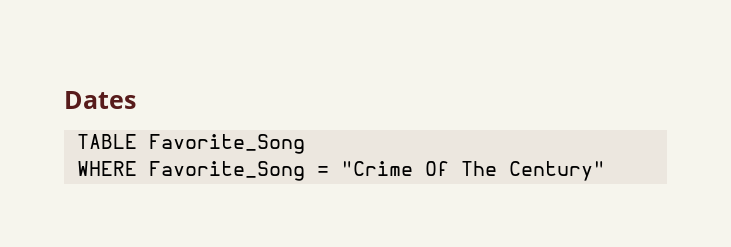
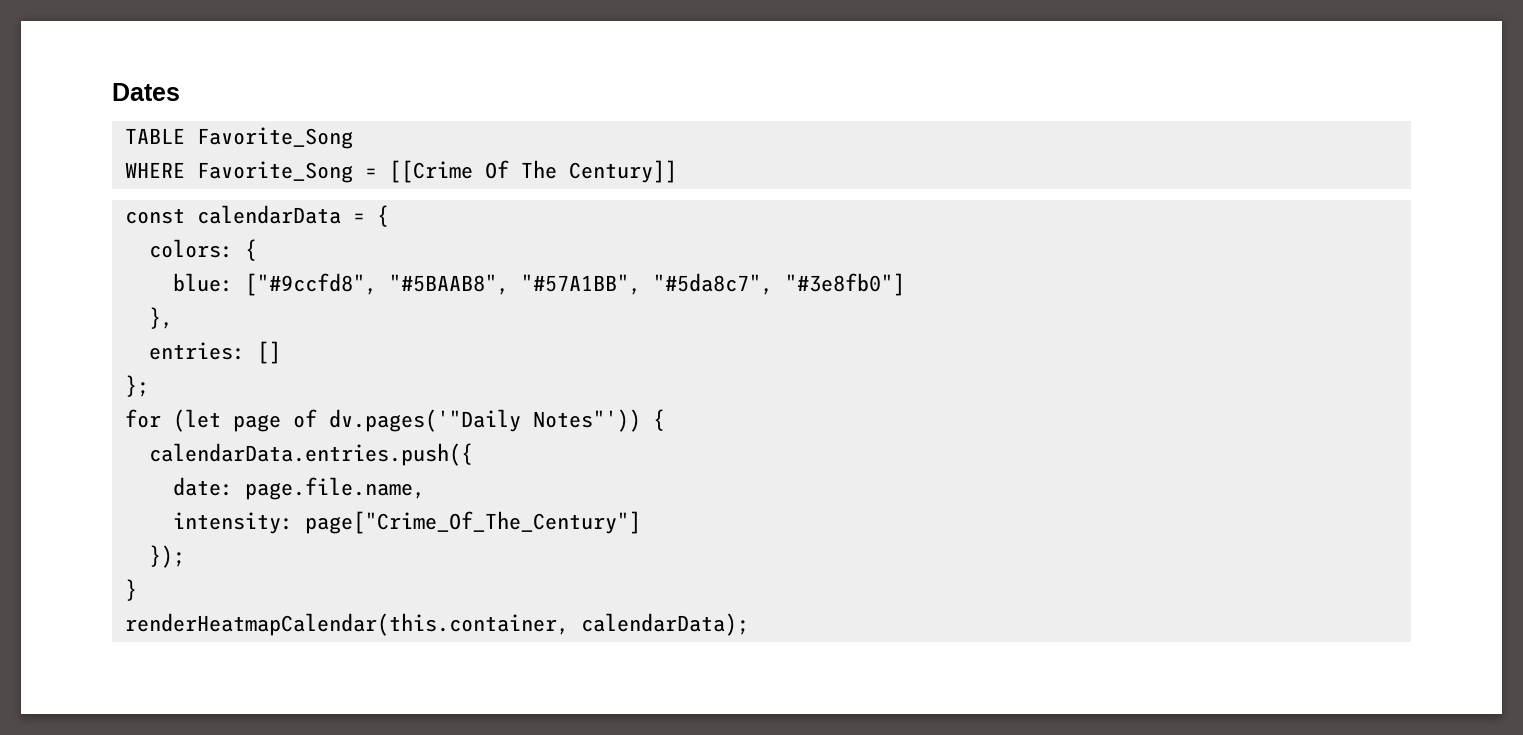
[340,161,413,176] "Crime -> [389,160,474,183] [[Crime
[508,161,605,181] Century" -> [569,160,678,183] [125,205,390,227] [149,239,258,261] [173,273,906,296] [149,307,174,329] [149,341,282,364] [125,375,150,397] [125,409,666,432] [149,443,474,466] [173,477,426,500] [173,511,642,534] [149,545,186,568] [125,579,138,601] [125,613,750,636] Century]] // const calendarData = { // colors: { // blue: ["#9ccfd8", "#5BAAB8", "#57A1BB", "#5da8c7", "#3e8fb0"] // }, // entries: [] // }; // for (let page of dv.pages('"Daily Notes"')) { // calendarData.entries.push({ // date: page.file.name, // intensity: page["Crime_Of_The_Century"] // }); // } // renderHeatmapCalendar(this.container, calendarData);

